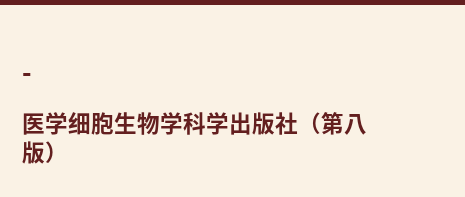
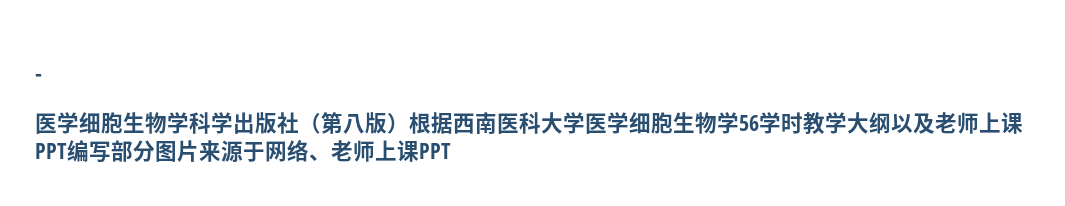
(68, 152) none -> [409,112,1023,135] [35,139,451,163] 根据西南医科大学医学细胞生物学56学时教学大纲以及老师上课PPT编写部分图片来源于网络、老师上课PPT

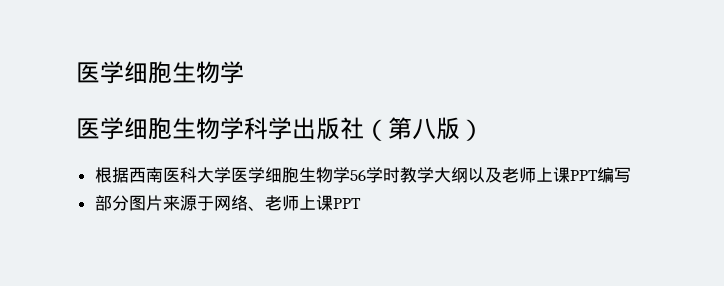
[35,74,42,81] - -> [76,61,244,84] 医学细胞生物学
(409, 123) none -> (484, 130) //
(111, 152) none -> (631, 175) //

